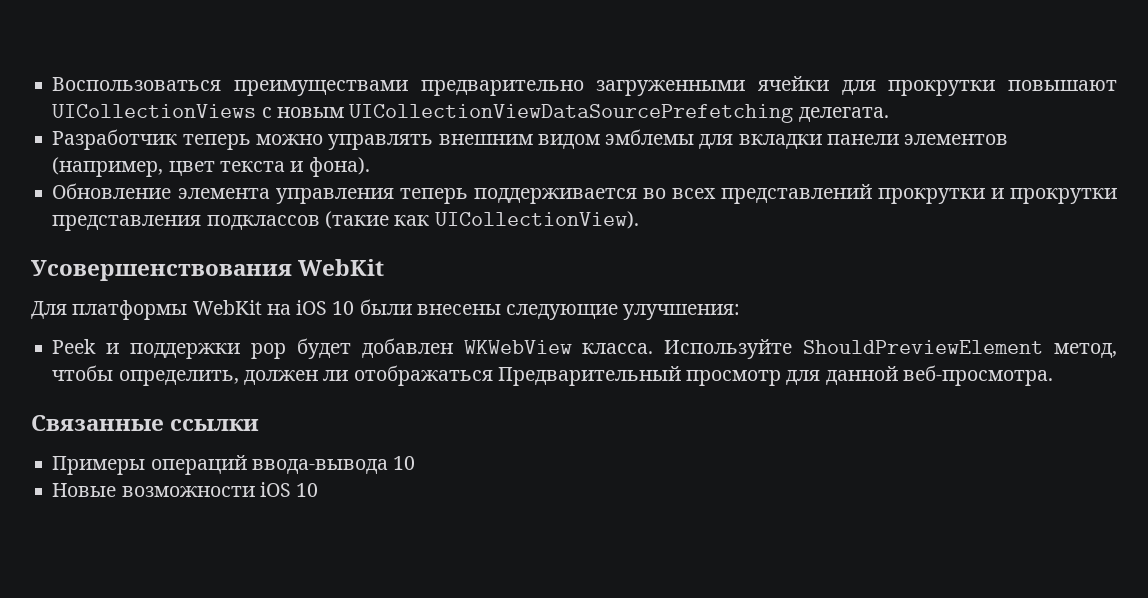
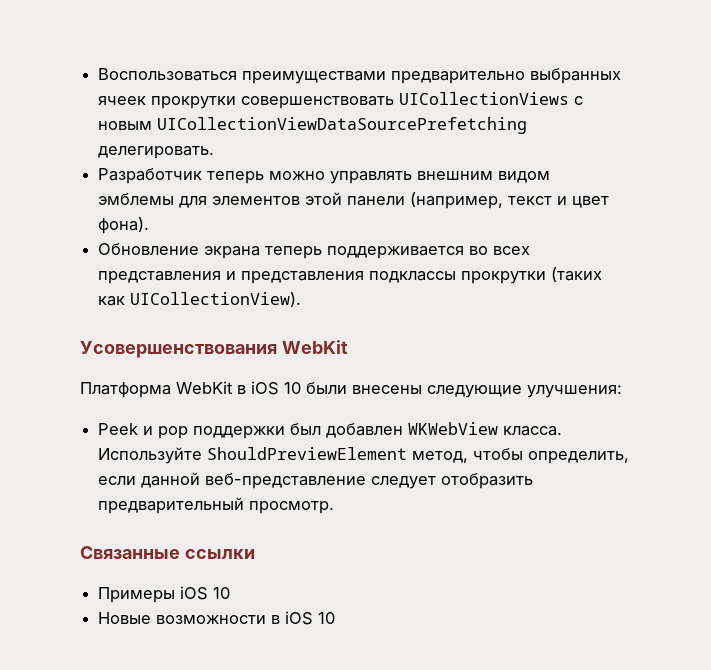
[596,76,1117,96] загруженными ячейки для прокрутки повышают -> [530,68,622,84] [98,96,395,109] выбранных ячеек прокрутки совершенствовать
[798,107,889,122] делегата. -> [98,146,215,159] делегировать.
[738,134,1009,149] [52,157,304,177] вкладки панели элементов (например, цвет текста и -> [212,192,610,209] элементов этой панели (например, текст и цвет
[177,188,394,204] элемента управления -> [204,246,261,259] экрана
[720,184,1117,204] [52,211,389,231] представлений прокрутки и прокрутки представления подклассов (такие -> [98,267,603,284] представления и представления подклассы прокрутки (таких
[31,300,291,320] Для платформы WebKit на -> [80,381,246,398] Платформа WebKit в
[130,338,351,359] поддержки pop будет -> [158,423,322,439] pop поддержки был
[243,365,1053,386] должен ли отображаться Предварительный просмотр для данной веб-просмотра. -> [98,472,534,489] [98,497,335,514] если данной веб-представление следует отобразить предварительный просмотр.
[150,455,388,475] операций ввода-вывода -> [180,586,209,600] iOS
(255, 491) none -> [271,615,281,624] в

